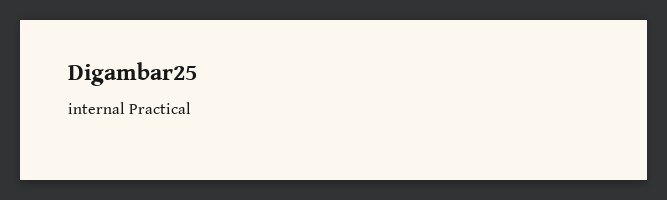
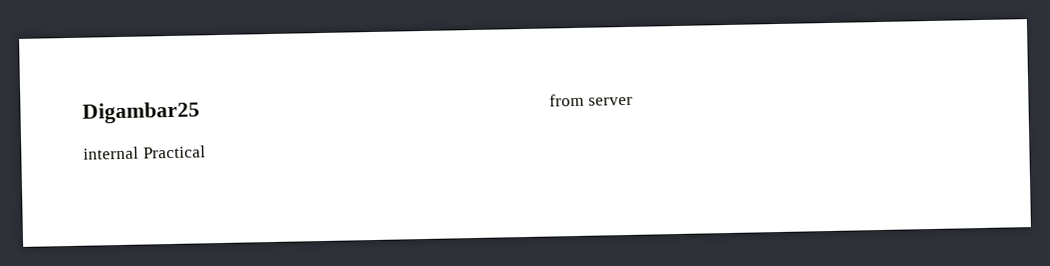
(192, 108) none -> [549,93,633,107] // from server

